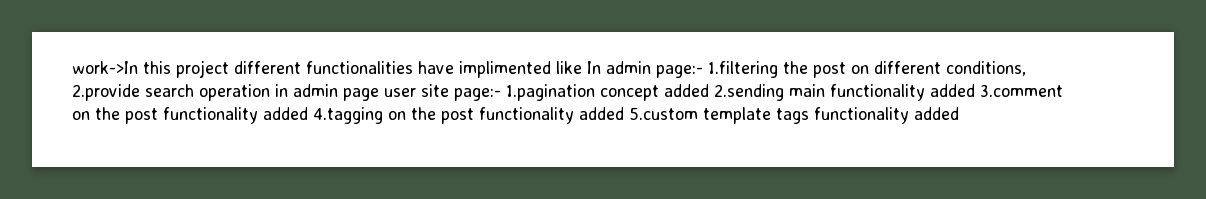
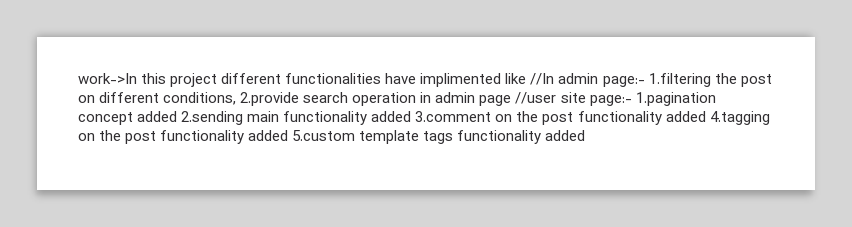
[587,61,601,74] In -> [530,73,555,85] //In
[384,88,416,97] user -> [515,92,557,104] //user

